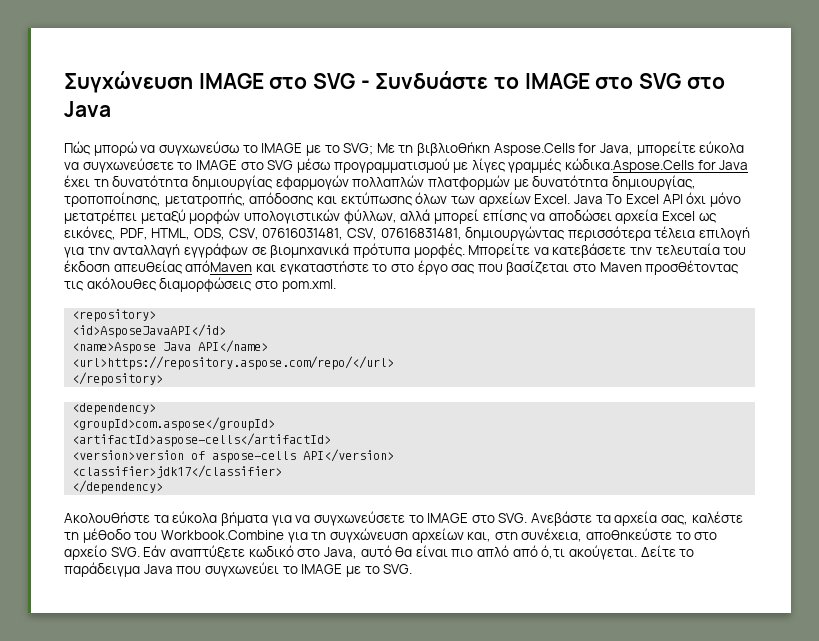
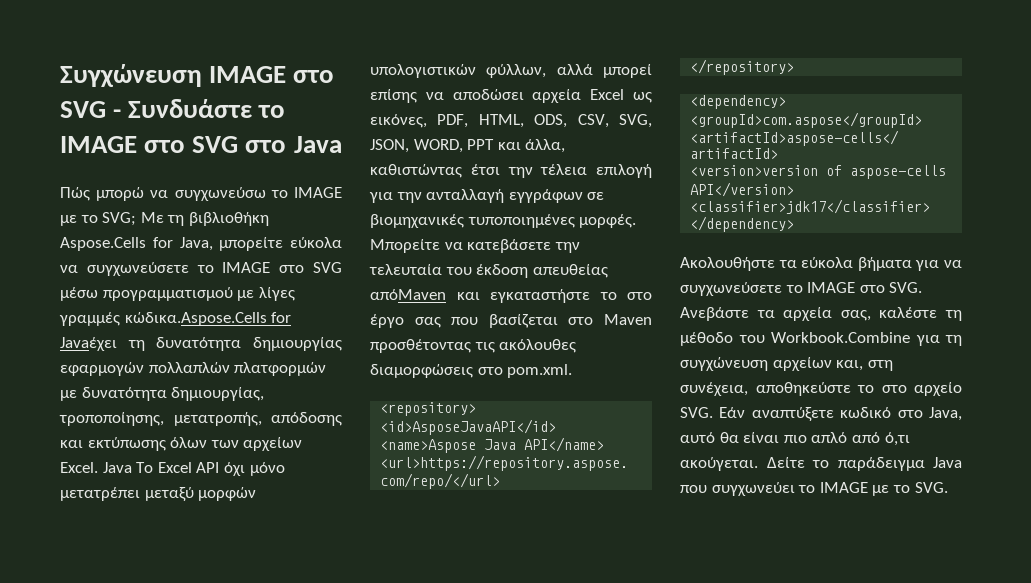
[719,160,749,170] [64,175,90,187] Java έχει -> [60,337,117,351] Javaέχει
[262,226,651,241] 07616031481, CSV, 07616831481, δημιουργώντας περισσότερα -> [619,114,652,128] [370,139,566,153] [370,164,533,178] SVG, JSON, WORD, PPT και άλλα, καθιστώντας έτσι την
[270,243,410,258] βιομηχανικά πρότυπα -> [370,214,575,228] βιομηχανικές τυποποιημένες

